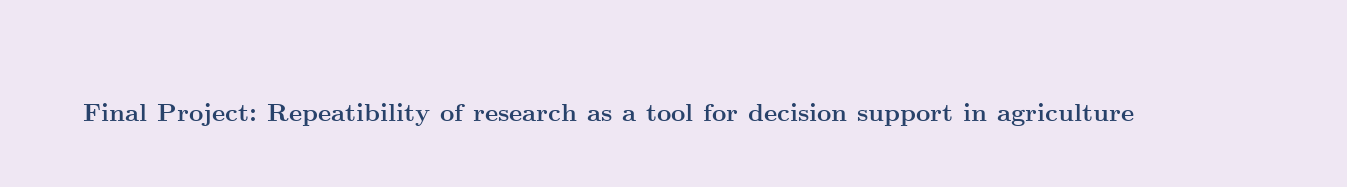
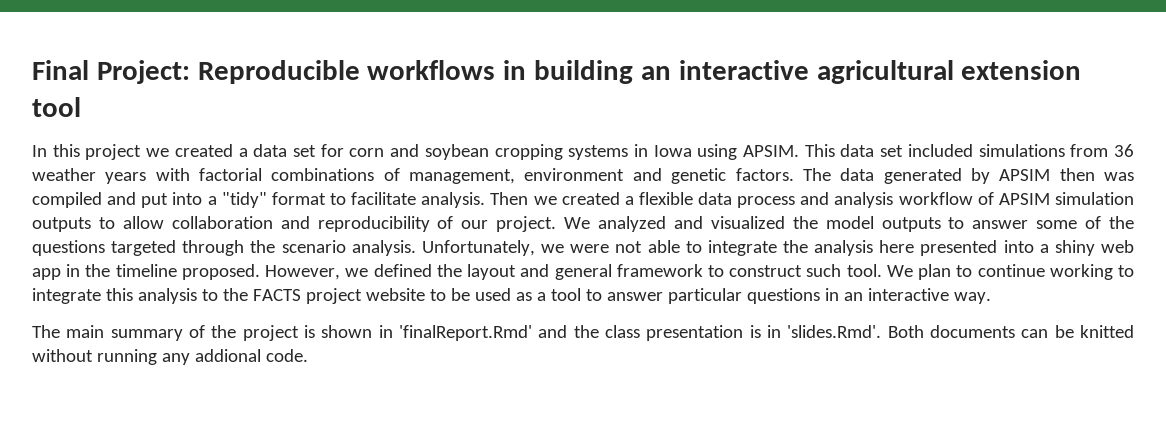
[267,103,1134,126] Repeatibility of research as a tool for decision support in agriculture -> [197,60,1082,84] [32,97,81,117] [32,144,1134,160] [32,168,1134,184] [32,192,1134,208] [32,216,1134,232] [32,240,1134,256] [32,264,1135,280] [32,288,991,304] [32,325,1135,341] [32,349,308,365] Reproducible workflows in building an interactive agricultural extension tool // In this project we created a data set for corn and soybean cropping systems in Iowa using APSIM. This data set included simulations from 36 weather years with factorial combinations of management, environment and genetic factors. The data generated by APSIM then was compiled and put into a "tidy" format to facilitate analysis. Then we created a flexible data process and analysis workflow of APSIM simulation outputs to allow collaboration and reproducibility of our project. We analyzed and visualized the model outputs to answer some of the questions targeted through the scenario analysis. Unfortunately, we were not able to integrate the analysis here presented into a shiny web app in the timeline proposed. However, we defined the layout and general framework to construct such tool. We plan to continue working to integrate this analysis to the FACTS project website to be used as a tool to answer particular questions in an interactive way. // The main summary of the project is shown in 'finalReport.Rmd' and the class presentation is in 'slides.Rmd'. Both documents can be knitted without running any addional code.

